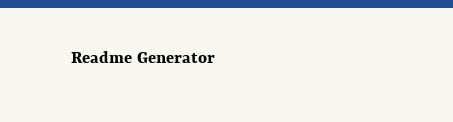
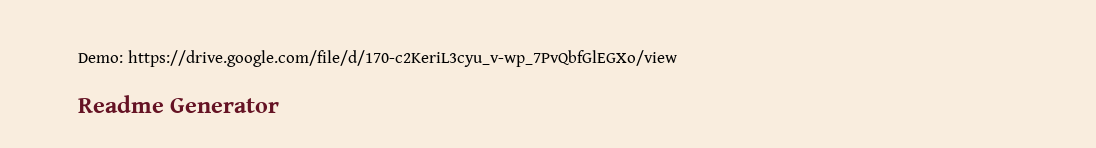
(71, 57) none -> [78,50,677,67] Demo: https://drive.google.com/file/d/170-c2KeriL3cyu_v-wp_7PvQbfGlEGXo/view //

